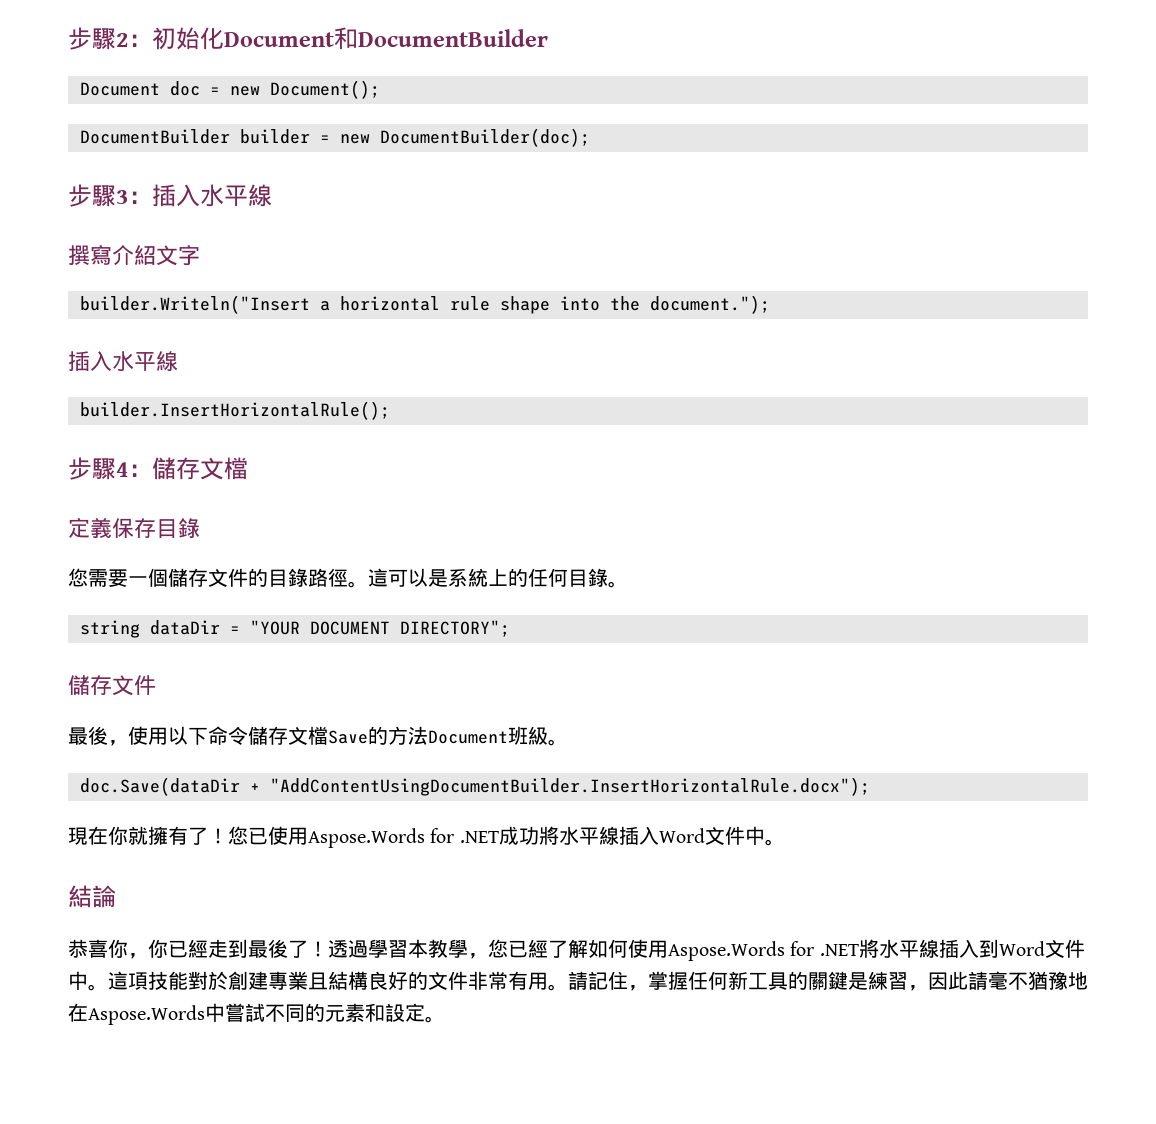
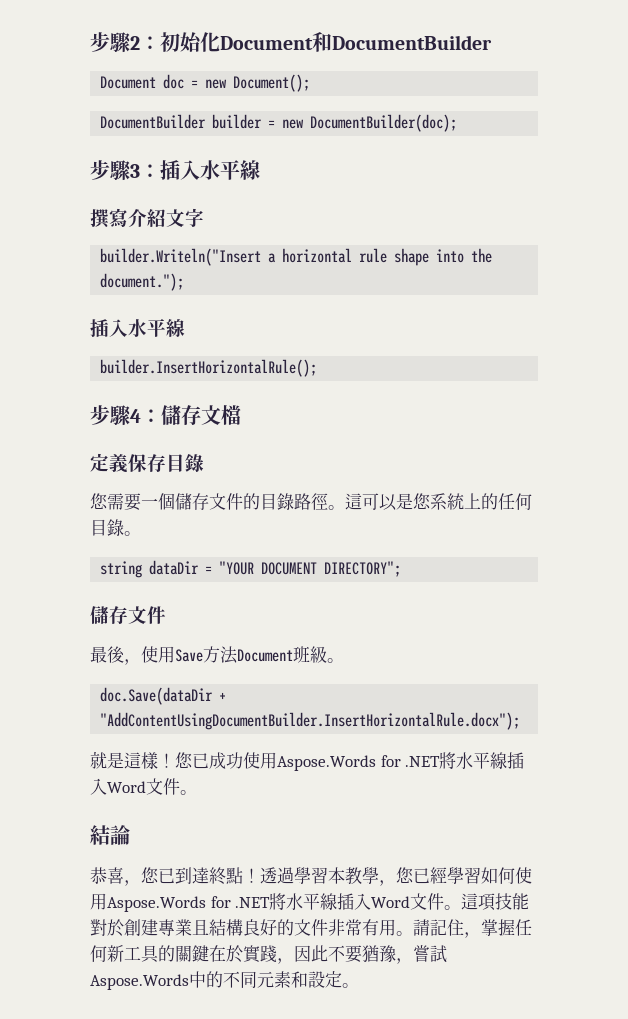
(448, 578) none -> [413,493,431,509] 您
[168,726,388,745] 以下命令儲存文檔Save的 -> [175,649,203,662] Save
[68,826,765,848] 現在你就擁有了！您已使用Aspose.Words for .NET成功將水平線插入Word文件中 -> [90,751,525,771] [90,778,180,795] 就是這樣！您已成功使用Aspose.Words for .NET將水平線插入Word文件
[108,939,308,959] 你，你已經走到最後了 -> [124,867,243,886] ，您已到達終點
[548,939,588,958] 了解 -> [447,867,481,884] 學習
[978,939,1085,958] [68,971,88,990] 到Word文件中 -> [371,893,445,910] Word文件
[848,971,1088,991] [68,1003,325,1025] 是練習，因此請毫不猶豫地在Aspose.Words中嘗試不同的 -> [209,945,447,964] [90,971,257,990] 在於實踐，因此不要猶豫，嘗試Aspose.Words中的不同

